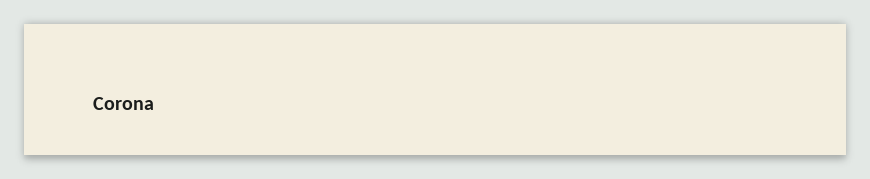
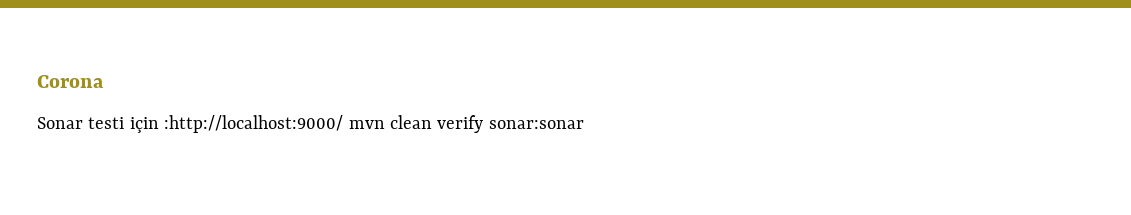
(154, 103) none -> [37,115,584,133] // Sonar testi için :http://localhost:9000/ mvn clean verify sonar:sonar

